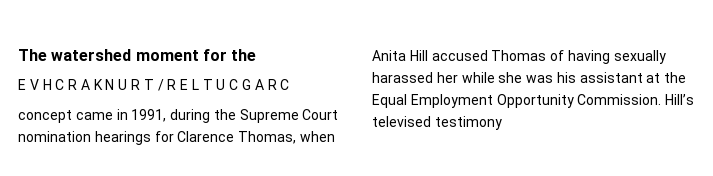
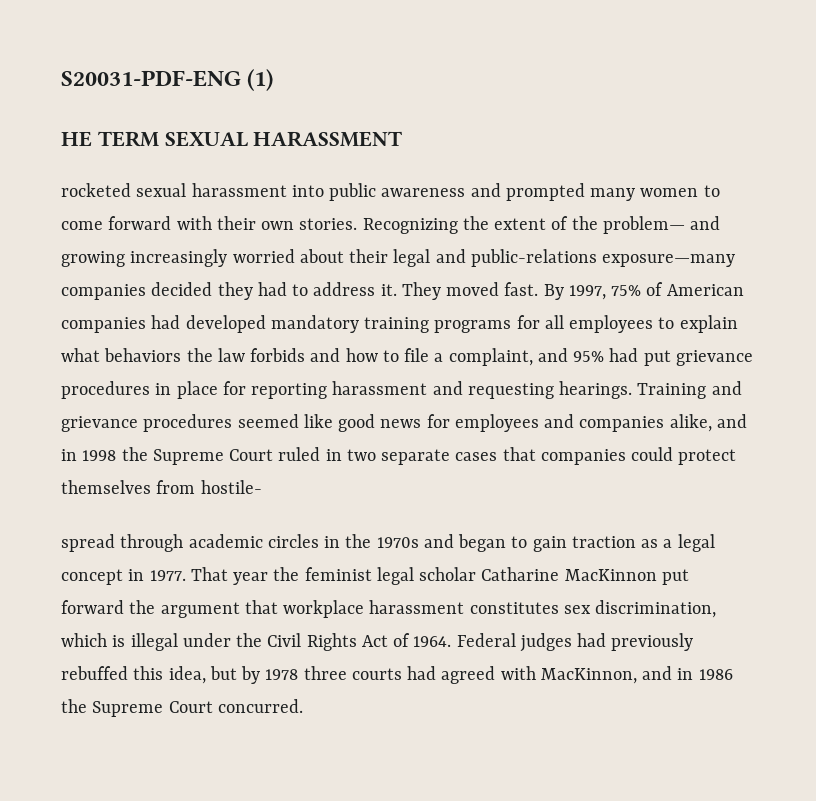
[18,49,257,61] [18,79,290,91] [18,109,339,123] [18,131,335,145] [372,50,666,64] [372,72,687,83] [372,94,695,108] [372,116,502,130] The watershed moment for the // E V H C R A K N U R T / R E L T U C G A R C // concept came in 1991, during the Supreme Court nomination hearings for Clarence Thomas, when Anita Hill accused Thomas of having sexually harassed her while she was his assistant at the Equal Employment Opportunity Commission. Hill’s televised testimony -> [61,69,274,91] [61,131,403,147] [61,183,720,201] [61,216,721,234] [61,249,736,267] [61,282,744,300] [61,315,738,333] [61,348,753,366] [61,381,742,399] [61,414,747,432] [61,447,737,465] [61,480,262,494] [61,534,715,552] [61,567,689,585] [61,600,717,618] [61,633,694,652] [61,666,733,684] [61,699,303,717] S20031-PDF-ENG (1) // HE TERM SEXUAL HARASSMENT // rocketed sexual harassment into public awareness and prompted many women to come forward with their own stories. Recognizing the extent of the problem— and growing increasingly worried about their legal and public-relations exposure—many companies decided they had to address it. They moved fast. By 1997, 75% of American companies had developed mandatory training programs for all employees to explain what behaviors the law forbids and how to file a complaint, and 95% had put grievance procedures in place for reporting harassment and requesting hearings. Training and grievance procedures seemed like good news for employees and companies alike, and in 1998 the Supreme Court ruled in two separate cases that companies could protect themselves from hostile- // spread through academic circles in the 1970s and began to gain traction as a legal concept in 1977. That year the feminist legal scholar Catharine MacKinnon put forward the argument that workplace harassment constitutes sex discrimination, which is illegal under the Civil Rights Act of 1964. Federal judges had previously rebuffed this idea, but by 1978 three courts had agreed with MacKinnon, and in 1986 the Supreme Court concurred.

